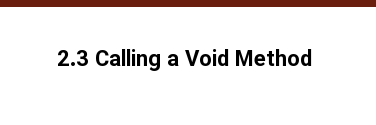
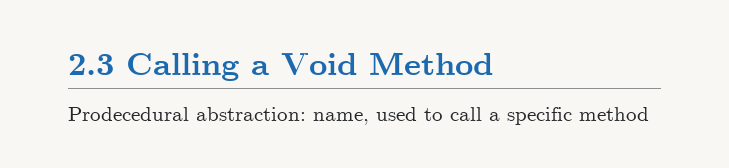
(312, 57) none -> [68,107,649,125] // Prodecedural abstraction: name, used to call a specific method

